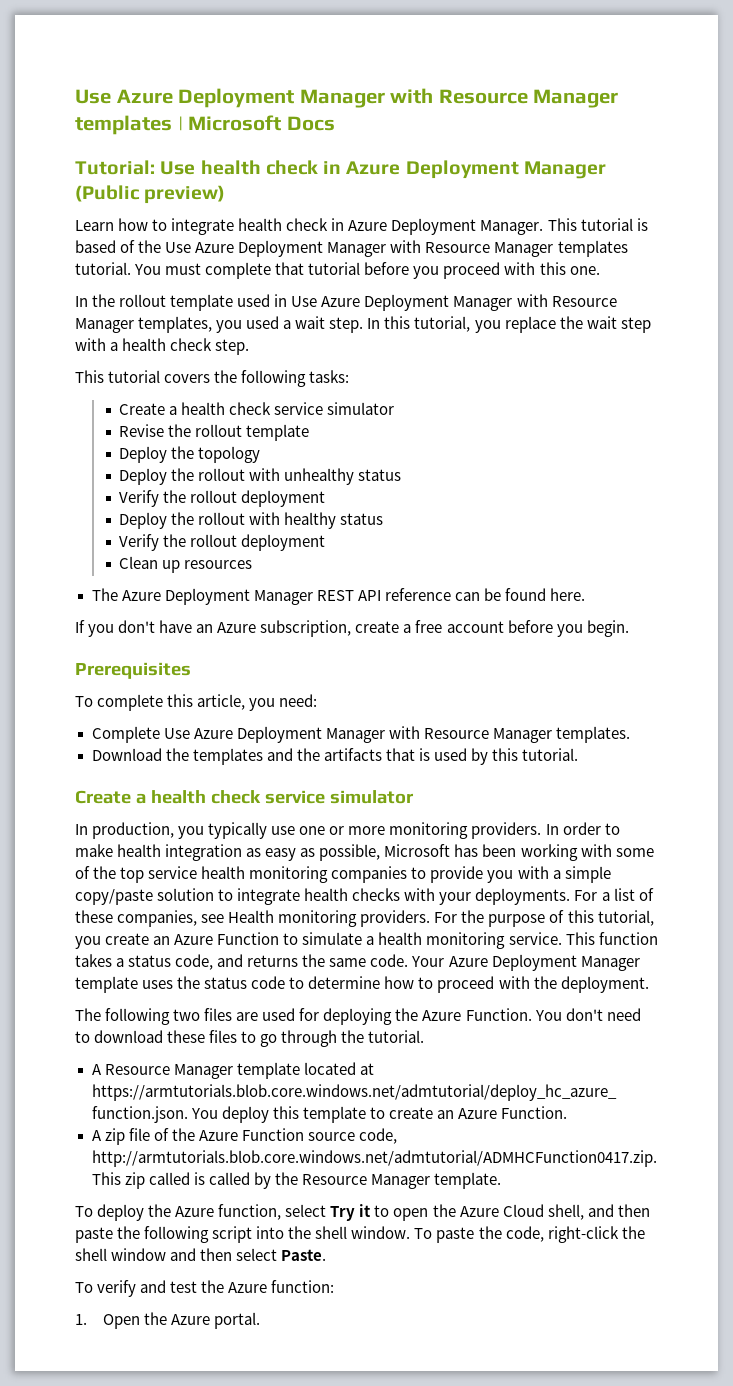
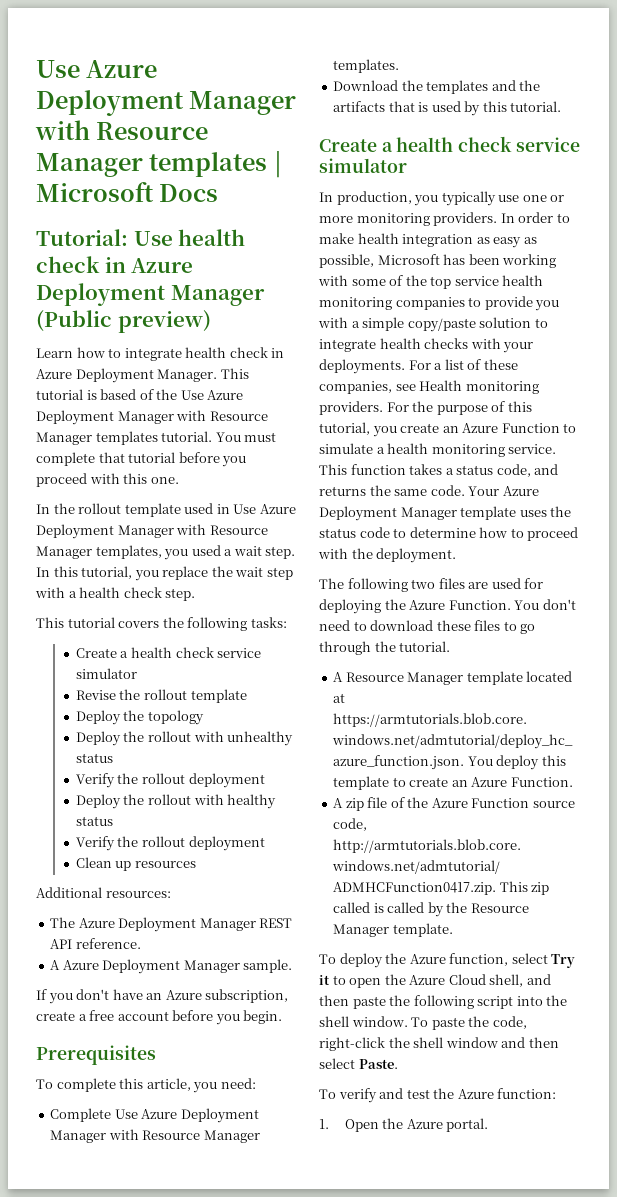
(253, 564) none -> [36,887,171,898] // Additional resources:
[384,588,586,601] reference can be found here. -> [75,938,141,949] [50,959,293,974] reference. // A Azure Deployment Manager sample.

